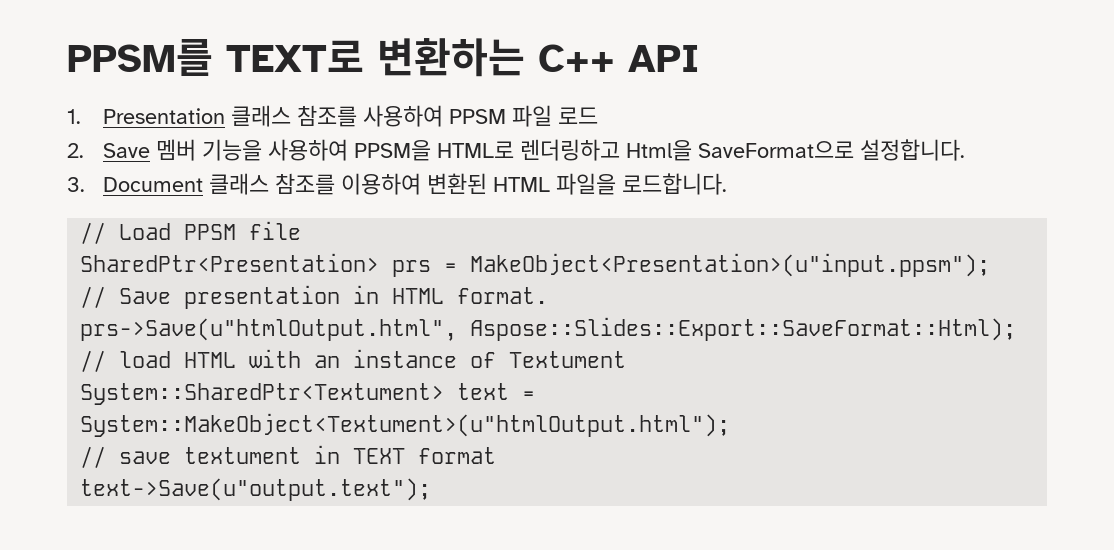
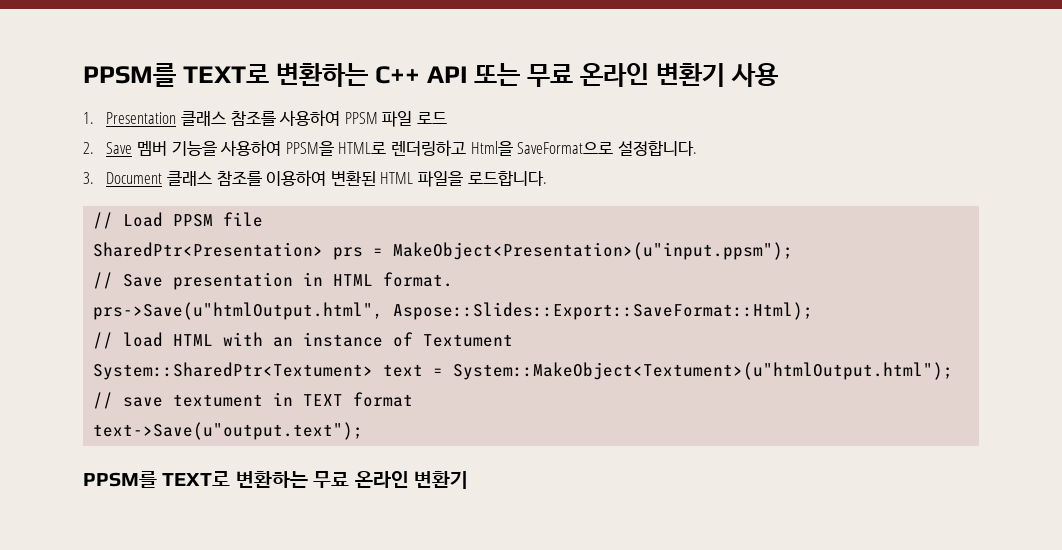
(699, 58) none -> [474,63,778,87] 또는 무료 온라인 변환기 사용
(432, 489) none -> [83,471,468,489] // PPSM를 TEXT로 변환하는 무료 온라인 변환기

